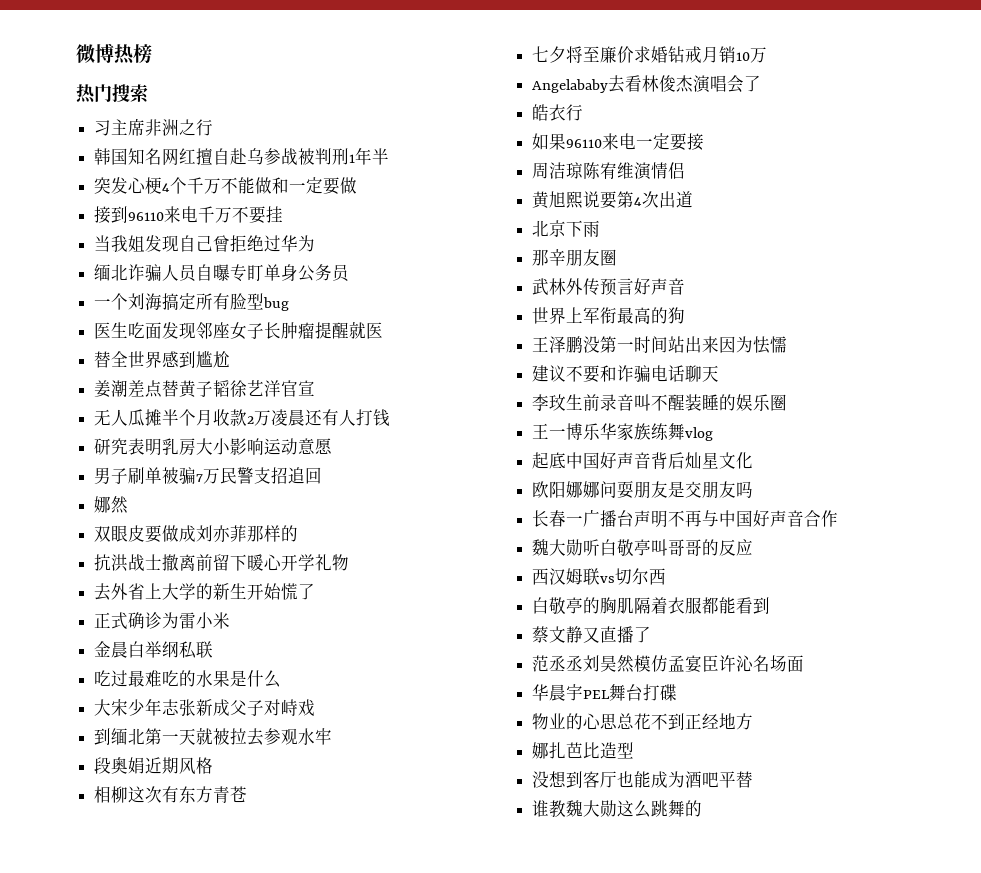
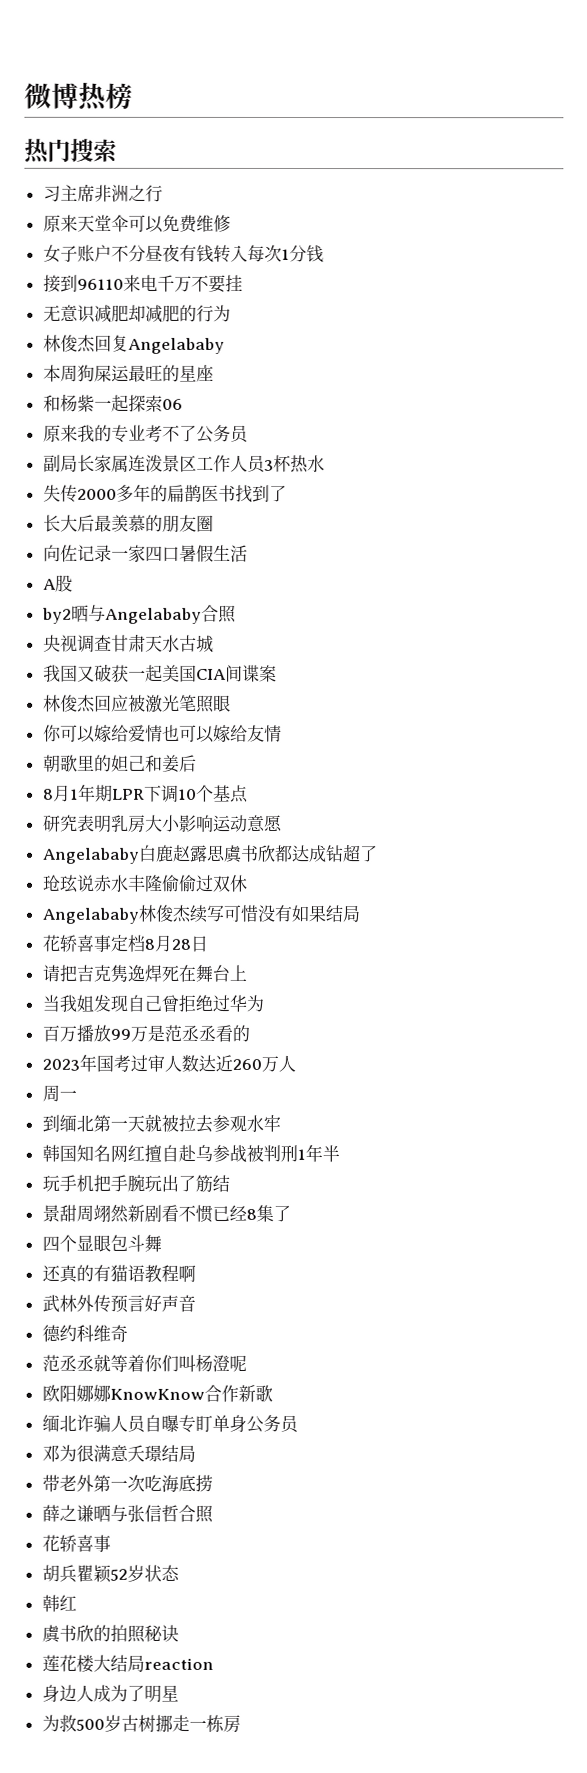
(214, 127) none -> [42,214,231,233] [42,244,324,264] [42,274,243,293] [42,304,231,323] [42,334,225,354] [42,364,214,382] [42,393,183,412] [42,424,250,443] [42,454,325,474] [42,483,287,503] [42,514,214,532] [42,544,248,563] [42,574,73,592] [41,604,237,624] [42,633,214,653] [42,663,277,682] [42,694,231,713] [42,724,282,743] [42,754,197,773] [42,783,249,803] [42,814,283,833] [42,844,378,864] [41,874,248,893] [41,904,360,924] [41,934,208,952] [41,964,247,982] [41,994,264,1012] [41,1024,250,1042] [41,1053,296,1073] [41,1084,77,1102] [41,1113,281,1133] // 原来天堂伞可以免费维修 // 女子账户不分昼夜有钱转入每次1分钱 // 接到96110来电千万不要挂 // 无意识减肥却减肥的行为 // 林俊杰回复Angelababy // 本周狗屎运最旺的星座 // 和杨紫一起探索06 // 原来我的专业考不了公务员 // 副局长家属连泼景区工作人员3杯热水 // 失传2000多年的扁鹊医书找到了 // 长大后最羡慕的朋友圈 // 向佐记录一家四口暑假生活 // A股 // by2晒与Angelababy合照 // 央视调查甘肃天水古城 // 我国又破获一起美国CIA间谍案 // 林俊杰回应被激光笔照眼 // 你可以嫁给爱情也可以嫁给友情 // 朝歌里的妲己和姜后 // 8月1年期LPR下调10个基点 // 研究表明乳房大小影响运动意愿 // Angelababy白鹿赵露思虞书欣都达成钻超了 // 玱玹说赤水丰隆偷偷过双休 // Angelababy林俊杰续写可惜没有如果结局 // 花轿喜事定档8月28日 // 请把吉克隽逸焊死在舞台上 // 当我姐发现自己曾拒绝过华为 // 百万播放99万是范丞丞看的 // 2023年国考过审人数达近260万人 // 周一 // 到缅北第一天就被拉去参观水牢
[94,177,358,195] [94,206,284,224] [94,235,316,252] 突发心梗4个千万不能做和一定要做 // 接到96110来电千万不要挂 // 当我姐发现自己曾拒绝过华为 -> [41,1174,230,1193] [41,1204,291,1223] [41,1234,162,1252] [41,1264,196,1283] [41,1294,196,1313] [41,1324,128,1342] [41,1353,247,1372] [41,1384,273,1402] 玩手机把手腕玩出了筋结 // 景甜周翊然新剧看不惯已经8集了 // 四个显眼包斗舞 // 还真的有猫语教程啊 // 武林外传预言好声音 // 德约科维奇 // 范丞丞就等着你们叫杨澄呢 // 欧阳娜娜KnowKnow合作新歌
[94,293,290,311] [94,322,384,340] [94,350,231,368] [94,380,316,398] [94,409,391,427] [94,438,333,456] [94,467,323,484] [94,496,129,514] [94,525,299,543] [94,554,350,572] [94,583,316,601] [94,612,231,630] [94,641,214,659] [94,670,282,688] [94,698,316,716] [94,728,333,746] [94,757,214,775] [94,786,248,803] [532,46,768,63] [532,75,762,93] [532,104,584,121] [532,133,705,151] [532,162,686,180] [532,191,694,209] [532,220,601,237] [532,249,618,266] [532,278,686,296] [532,307,686,324] [532,336,788,354] [532,365,720,383] [532,394,788,411] [532,423,714,441] [532,452,754,470] [532,481,754,499] [532,510,839,528] [532,539,754,557] [532,568,667,585] [532,597,771,615] [532,626,652,643] [532,655,805,673] [532,684,678,701] [532,713,754,730] [532,742,635,759] [532,771,754,788] [532,800,703,818] 一个刘海搞定所有脸型bug // 医生吃面发现邻座女子长肿瘤提醒就医 // 替全世界感到尴尬 // 姜潮差点替黄子韬徐艺洋官宣 // 无人瓜摊半个月收款2万凌晨还有人打钱 // 研究表明乳房大小影响运动意愿 // 男子刷单被骗7万民警支招追回 // 娜然 // 双眼皮要做成刘亦菲那样的 // 抗洪战士撤离前留下暖心开学礼物 // 去外省上大学的新生开始慌了 // 正式确诊为雷小米 // 金晨白举纲私联 // 吃过最难吃的水果是什么 // 大宋少年志张新成父子对峙戏 // 到缅北第一天就被拉去参观水牢 // 段奥娟近期风格 // 相柳这次有东方青苍 // 七夕将至廉价求婚钻戒月销10万 // Angelababy去看林俊杰演唱会了 // 皓衣行 // 如果96110来电一定要接 // 周洁琼陈宥维演情侣 // 黄旭熙说要第4次出道 // 北京下雨 // 那辛朋友圈 // 武林外传预言好声音 // 世界上军衔最高的狗 // 王泽鹏没第一时间站出来因为怯懦 // 建议不要和诈骗电话聊天 // 李玟生前录音叫不醒装睡的娱乐圈 // 王一博乐华家族练舞vlog // 起底中国好声音背后灿星文化 // 欧阳娜娜问耍朋友是交朋友吗 // 长春一广播台声明不再与中国好声音合作 // 魏大勋听白敬亭叫哥哥的反应 // 西汉姆联vs切尔西 // 白敬亭的胸肌隔着衣服都能看到 // 蔡文静又直播了 // 范丞丞刘昊然模仿孟宴臣许沁名场面 // 华晨宇PEL舞台打碟 // 物业的心思总花不到正经地方 // 娜扎芭比造型 // 没想到客厅也能成为酒吧平替 // 谁教魏大勋这么跳舞的 -> [41,1444,196,1462] [41,1474,213,1493] [41,1504,214,1523] [41,1534,111,1552] [41,1564,180,1583] [41,1594,77,1612] [41,1624,179,1643] [41,1654,214,1673] [41,1684,179,1703] [41,1714,241,1733] 邓为很满意夭璟结局 // 带老外第一次吃海底捞 // 薛之谦晒与张信哲合照 // 花轿喜事 // 胡兵瞿颖52岁状态 // 韩红 // 虞书欣的拍照秘诀 // 莲花楼大结局reaction // 身边人成为了明星 // 为救500岁古树挪走一栋房

